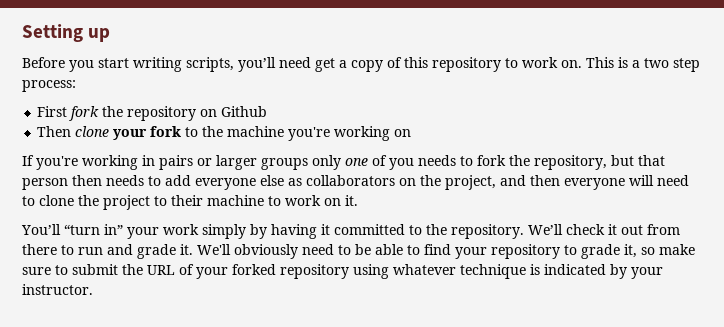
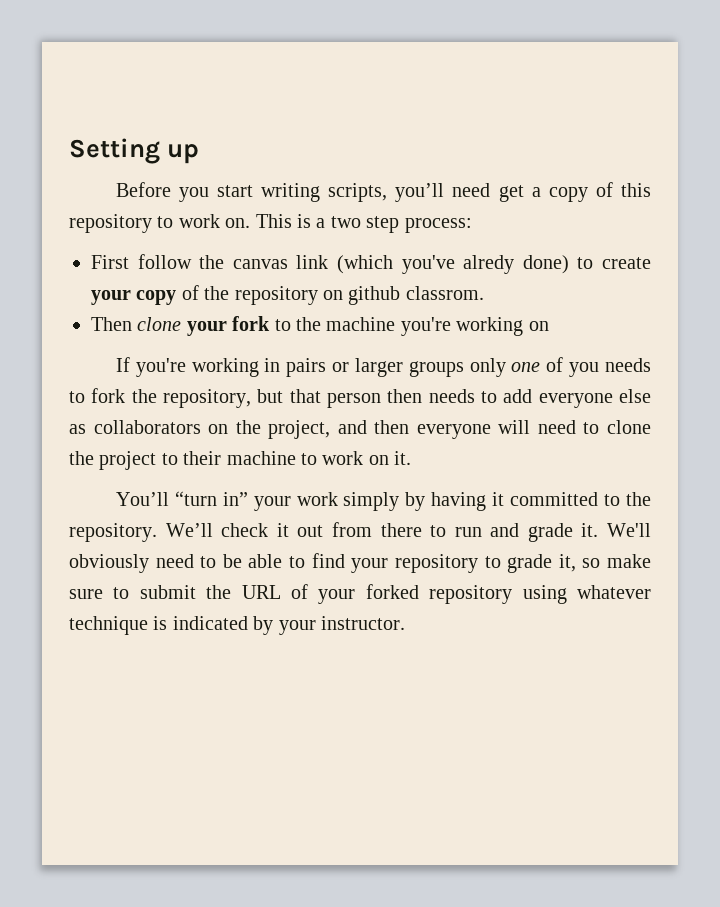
[69,106,100,121] fork -> [137,254,652,274] [91,285,199,305] follow the canvas link (which you've alredy done) to create your copy of
[221,106,268,117] Github -> [348,286,484,305] github classrom.

